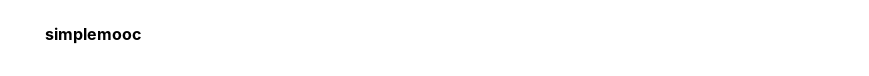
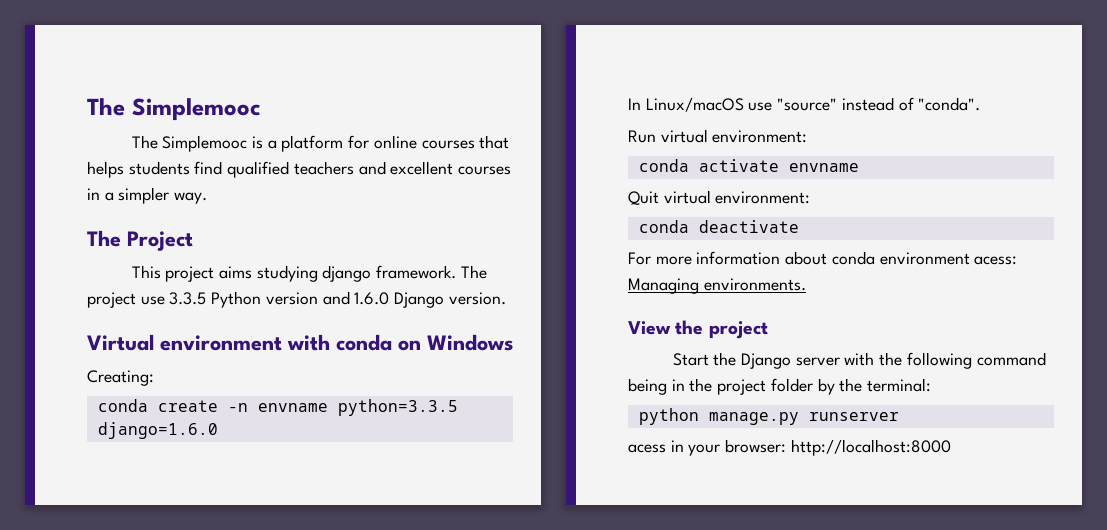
[45,27,141,44] simplemooc -> [87,98,260,121] [131,135,510,152] [87,161,512,178] [87,187,208,204] [87,230,193,251] [131,265,487,282] [87,291,506,308] [87,334,513,351] [87,370,154,386] [97,399,458,416] [97,422,218,439] [628,97,981,112] [628,129,808,143] [638,159,859,172] [628,190,811,205] [638,220,799,233] [628,251,1018,265] [628,278,806,294] [628,320,768,339] [672,352,1046,369] [628,378,932,395] [638,408,899,425] [628,439,951,456] The Simplemooc // The Simplemooc is a platform for online courses that helps students find qualified teachers and excellent courses in a simpler way. // The Project // This project aims studying django framework. The project use 3.3.5 Python version and 1.6.0 Django version. // Virtual environment with conda on Windows // Creating: // conda create -n envname python=3.3.5 django=1.6.0 // In Linux/macOS use "source" instead of "conda". // Run virtual environment: // conda activate envname // Quit virtual environment: // conda deactivate // For more information about conda environment acess: Managing environments. // View the project // Start the Django server with the following command being in the project folder by the terminal: // python manage.py runserver // acess in your browser: http://localhost:8000

